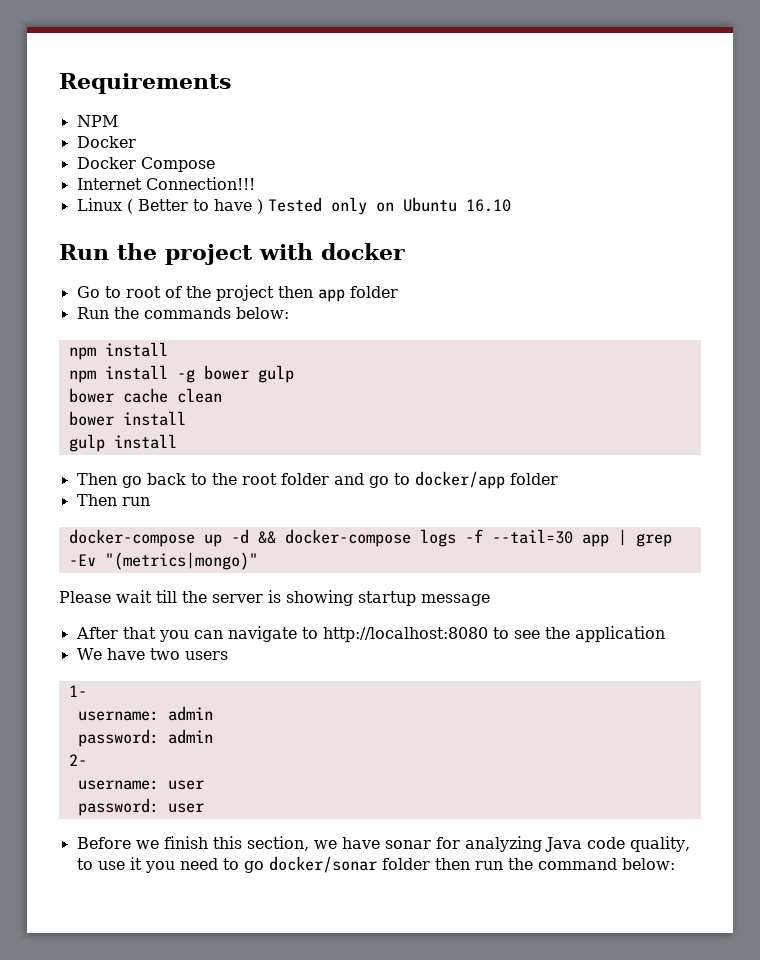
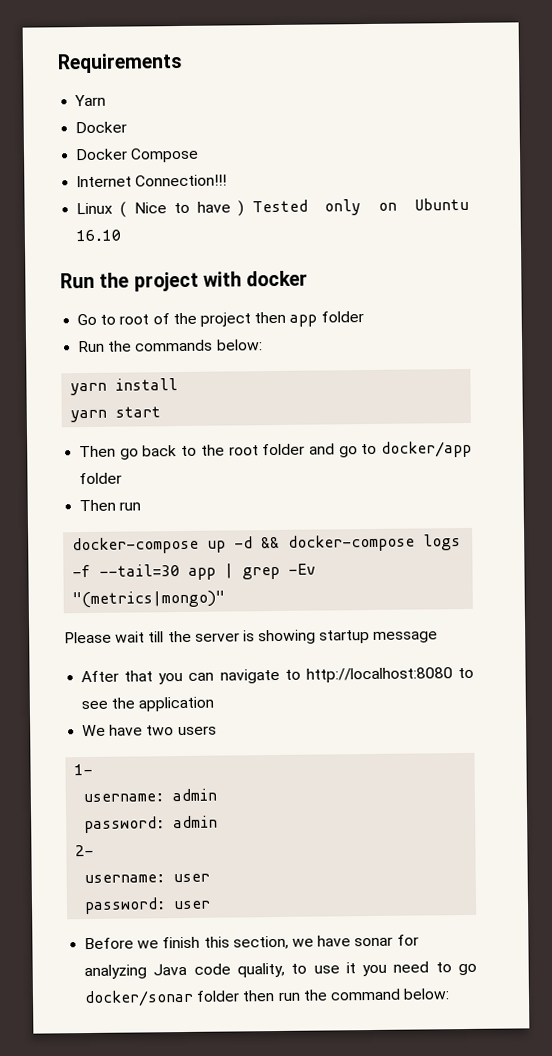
[76,115,118,127] NPM -> [74,94,107,107] Yarn
[137,199,188,211] Better -> [133,202,167,214] Nice
[68,342,168,360] [68,365,294,383] [68,388,222,403] [68,411,186,426] [68,434,177,452] npm install // npm install -g bower gulp // bower cache clean // bower install // gulp install -> [70,378,179,396] [70,406,162,423] yarn install // yarn start

